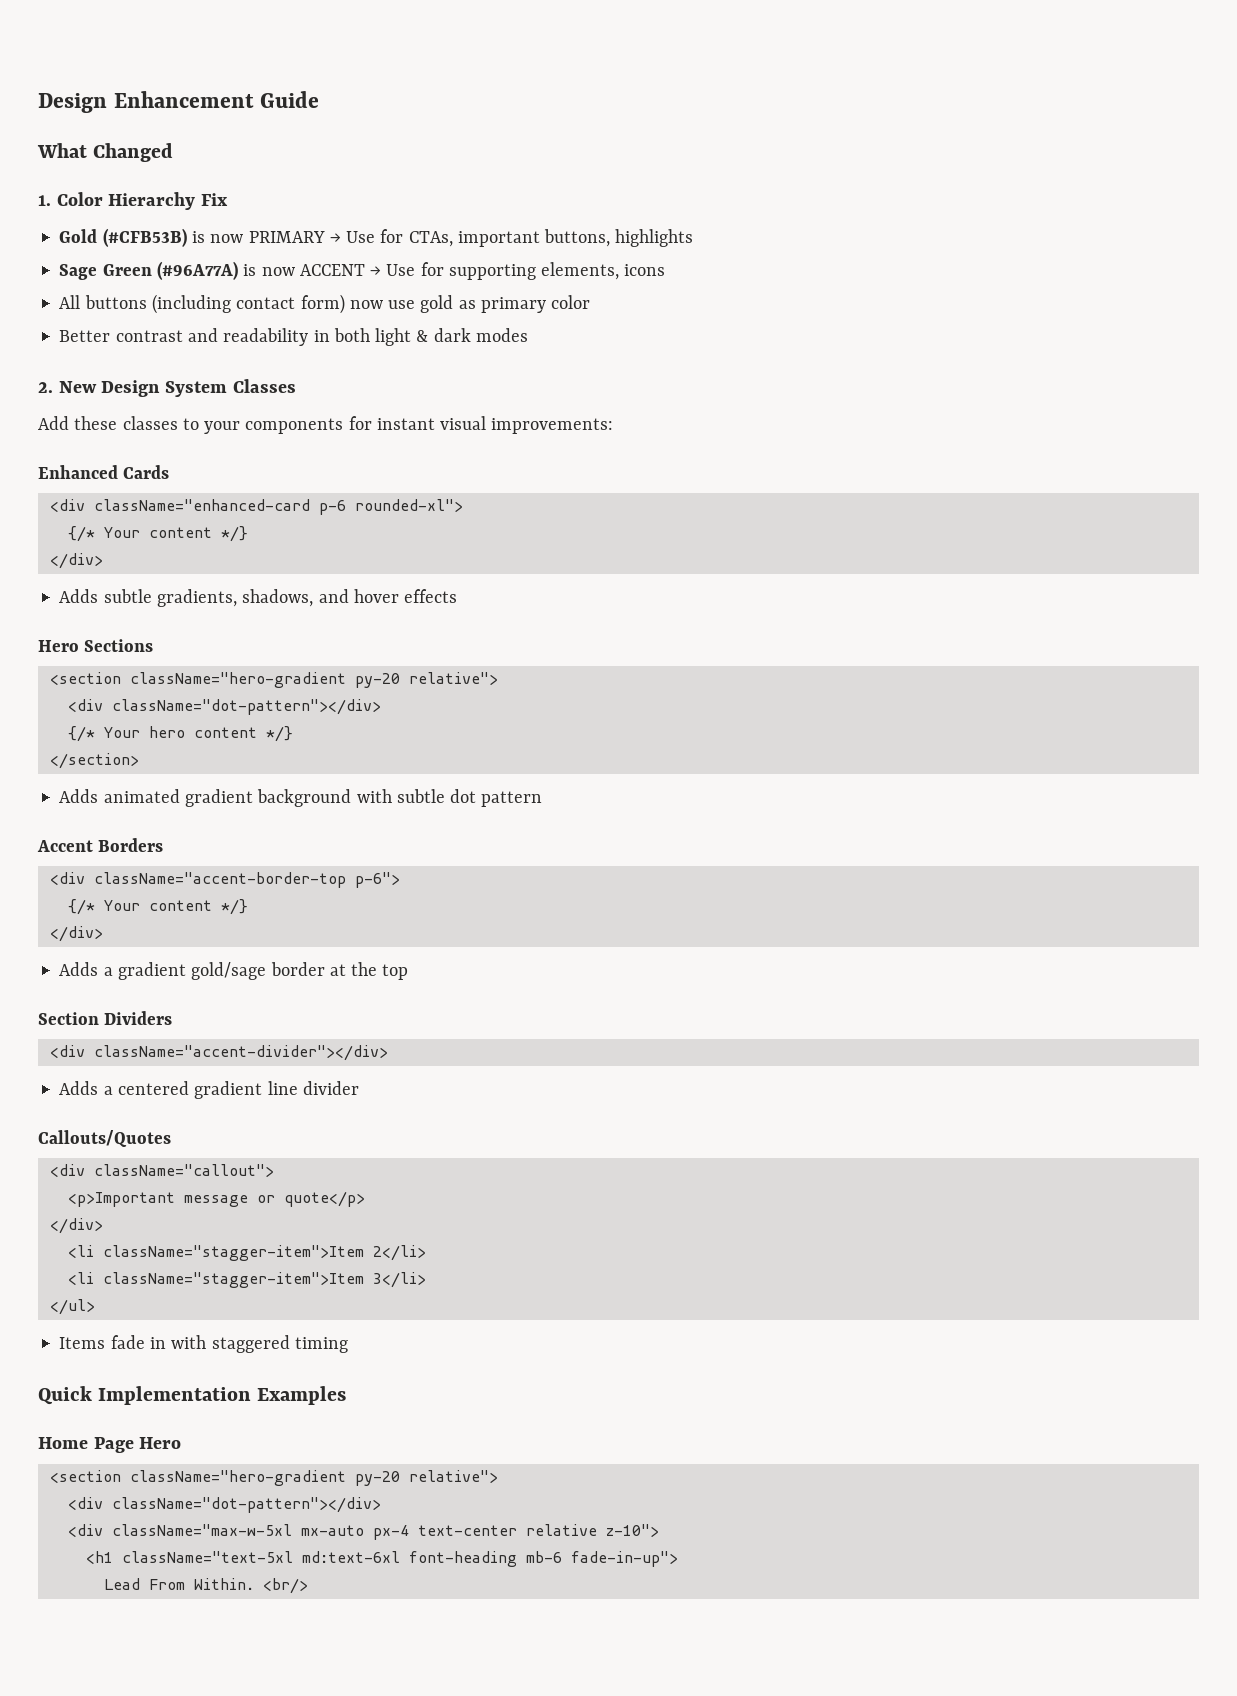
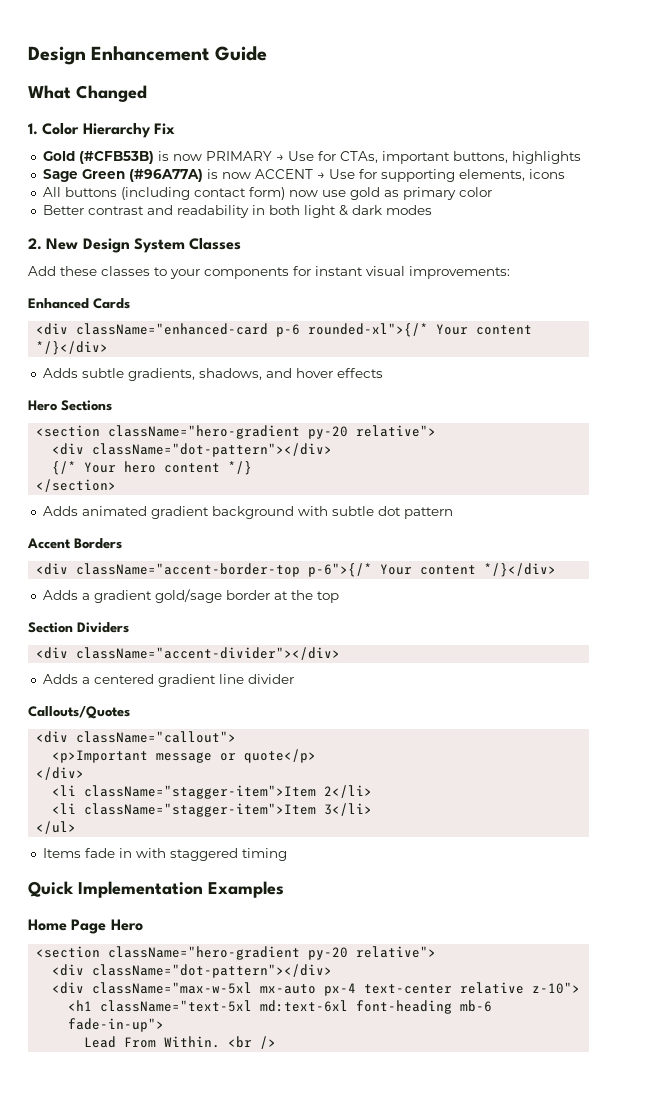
[354,499,463,512] [67,526,248,542] [49,553,103,569] rounded-xl"> // {/* Your content */} // </div> -> [308,323,533,337] [36,341,109,355] rounded-xl">{/* Your content */}</div>
[354,872,400,888] [67,899,248,915] [49,926,103,942] p-6"> // {/* Your content */} // </div> -> [308,563,557,577] p-6">{/* Your content */}</div>
[262,1578,308,1594] <br/> -> [228,1036,277,1049] <br />

